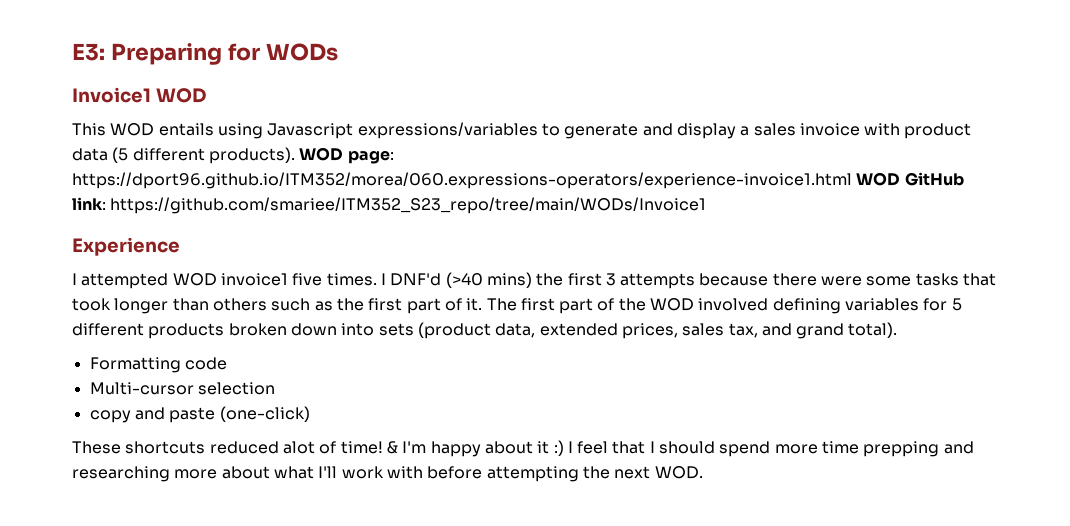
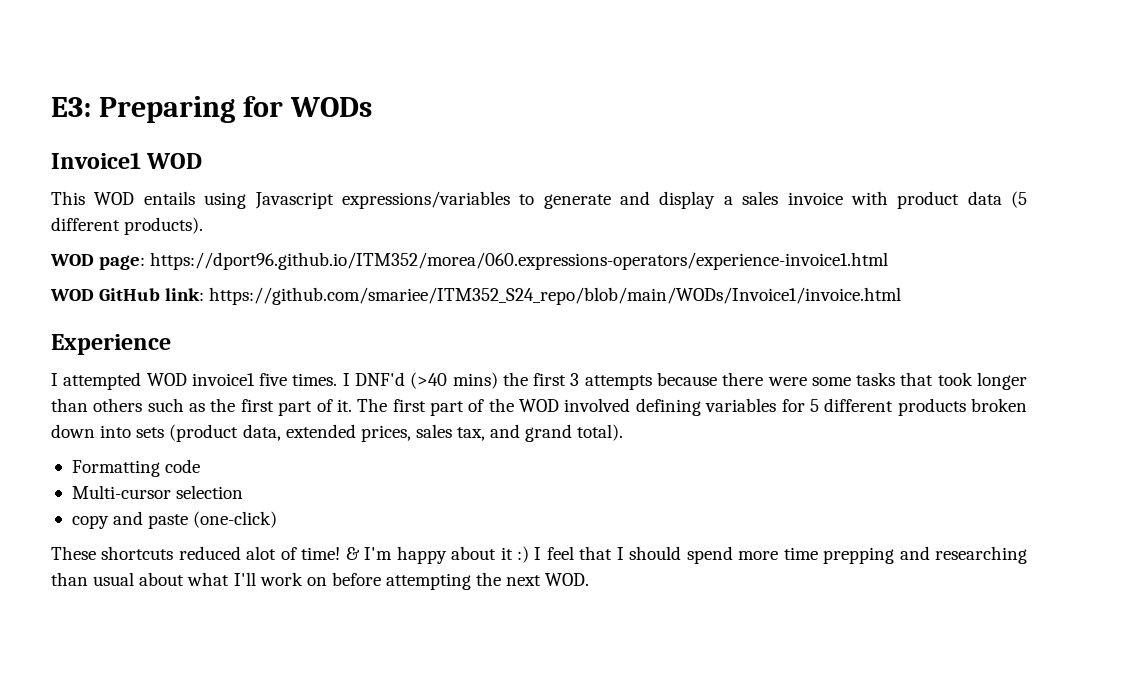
(295, 155) none -> (204, 226) //
(852, 180) none -> (889, 261) //
[110,197,707,214] https://github.com/smariee/ITM352_S23_repo/tree/main/WODs/Invoice1 -> [209,287,902,305] https://github.com/smariee/ITM352_S24_repo/blob/main/WODs/Invoice1/invoice.html
[174,469,218,479] more -> [51,572,135,586] than usual
[386,466,423,479] with -> [306,577,327,586] on

